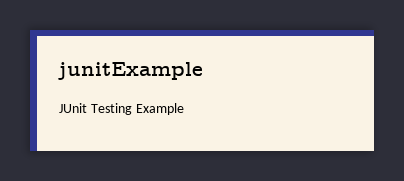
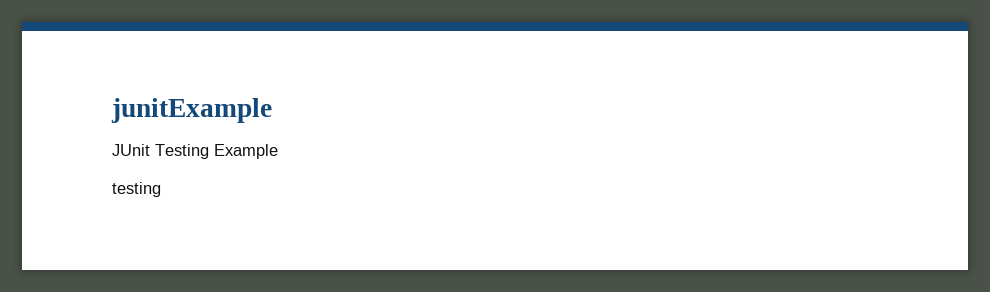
(184, 109) none -> [112,182,161,197] // testing

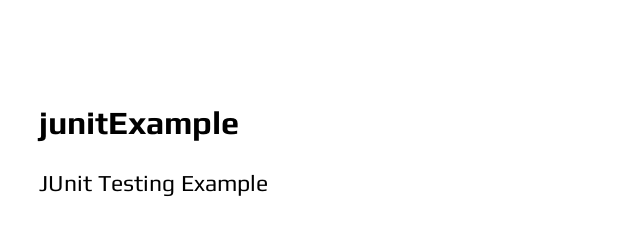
[112,182,161,197] // testing -> (269, 185) none

